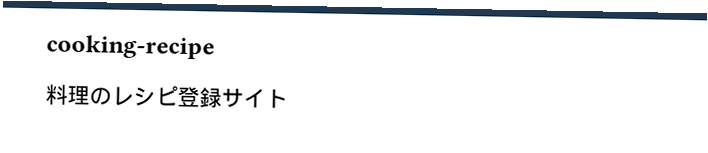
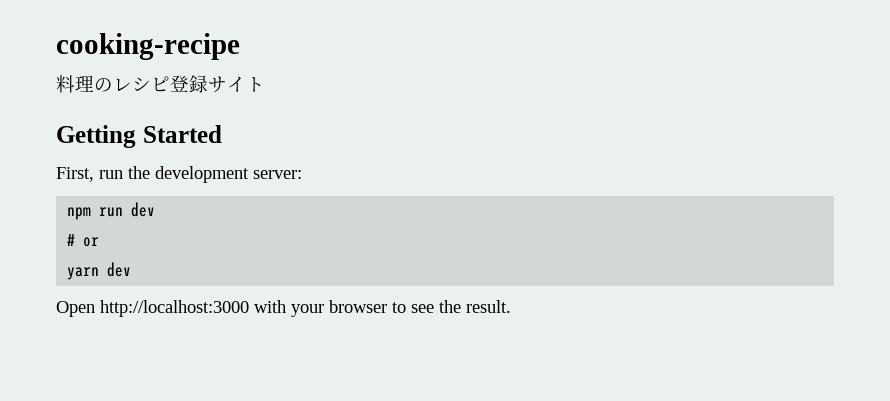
(288, 98) none -> [56,125,222,148] [56,166,302,183] [67,202,156,220] [67,234,100,247] [67,262,132,280] [56,300,511,317] // Getting Started // First, run the development server: // npm run dev // # or // yarn dev // Open http://localhost:3000 with your browser to see the result.

